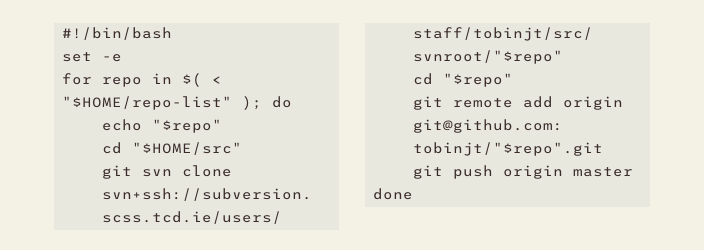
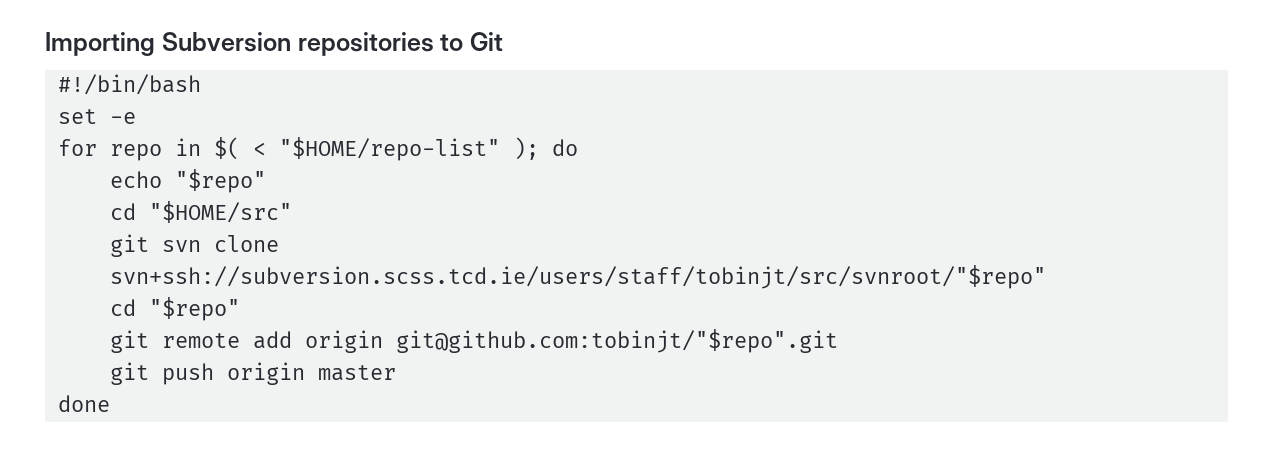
(61, 33) none -> [45,32,503,56] Importing Subversion repositories to Git //

